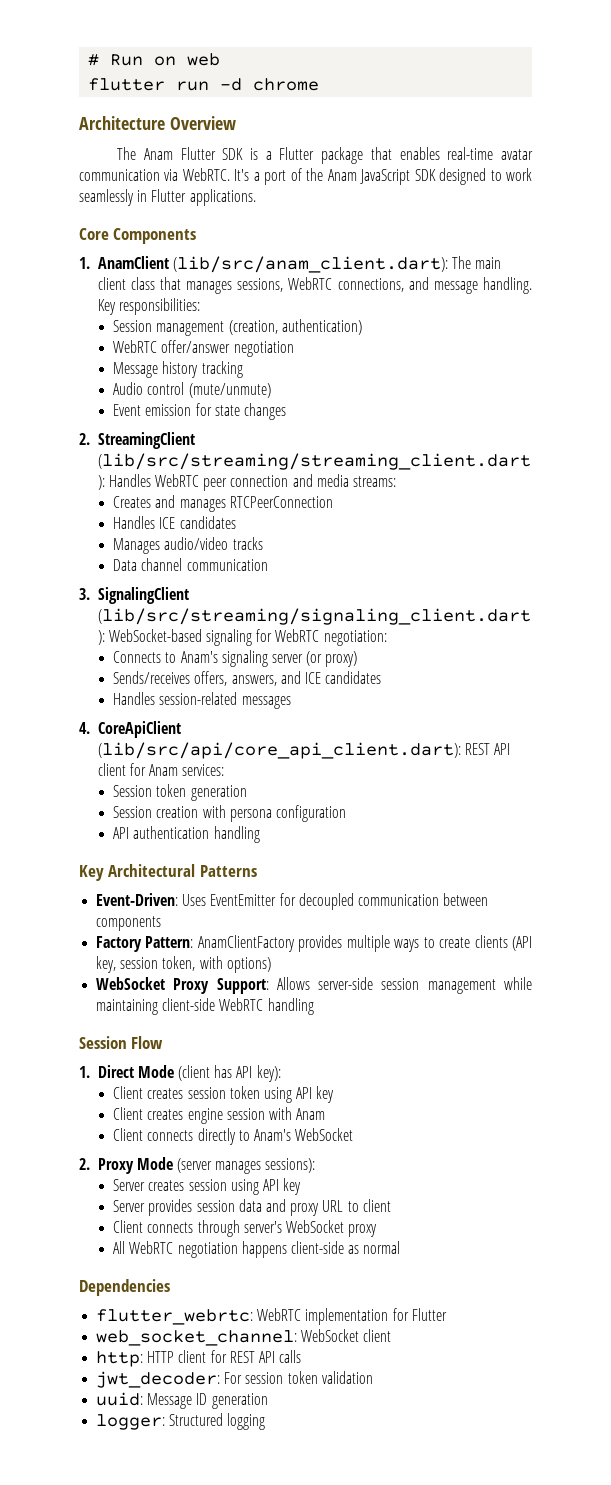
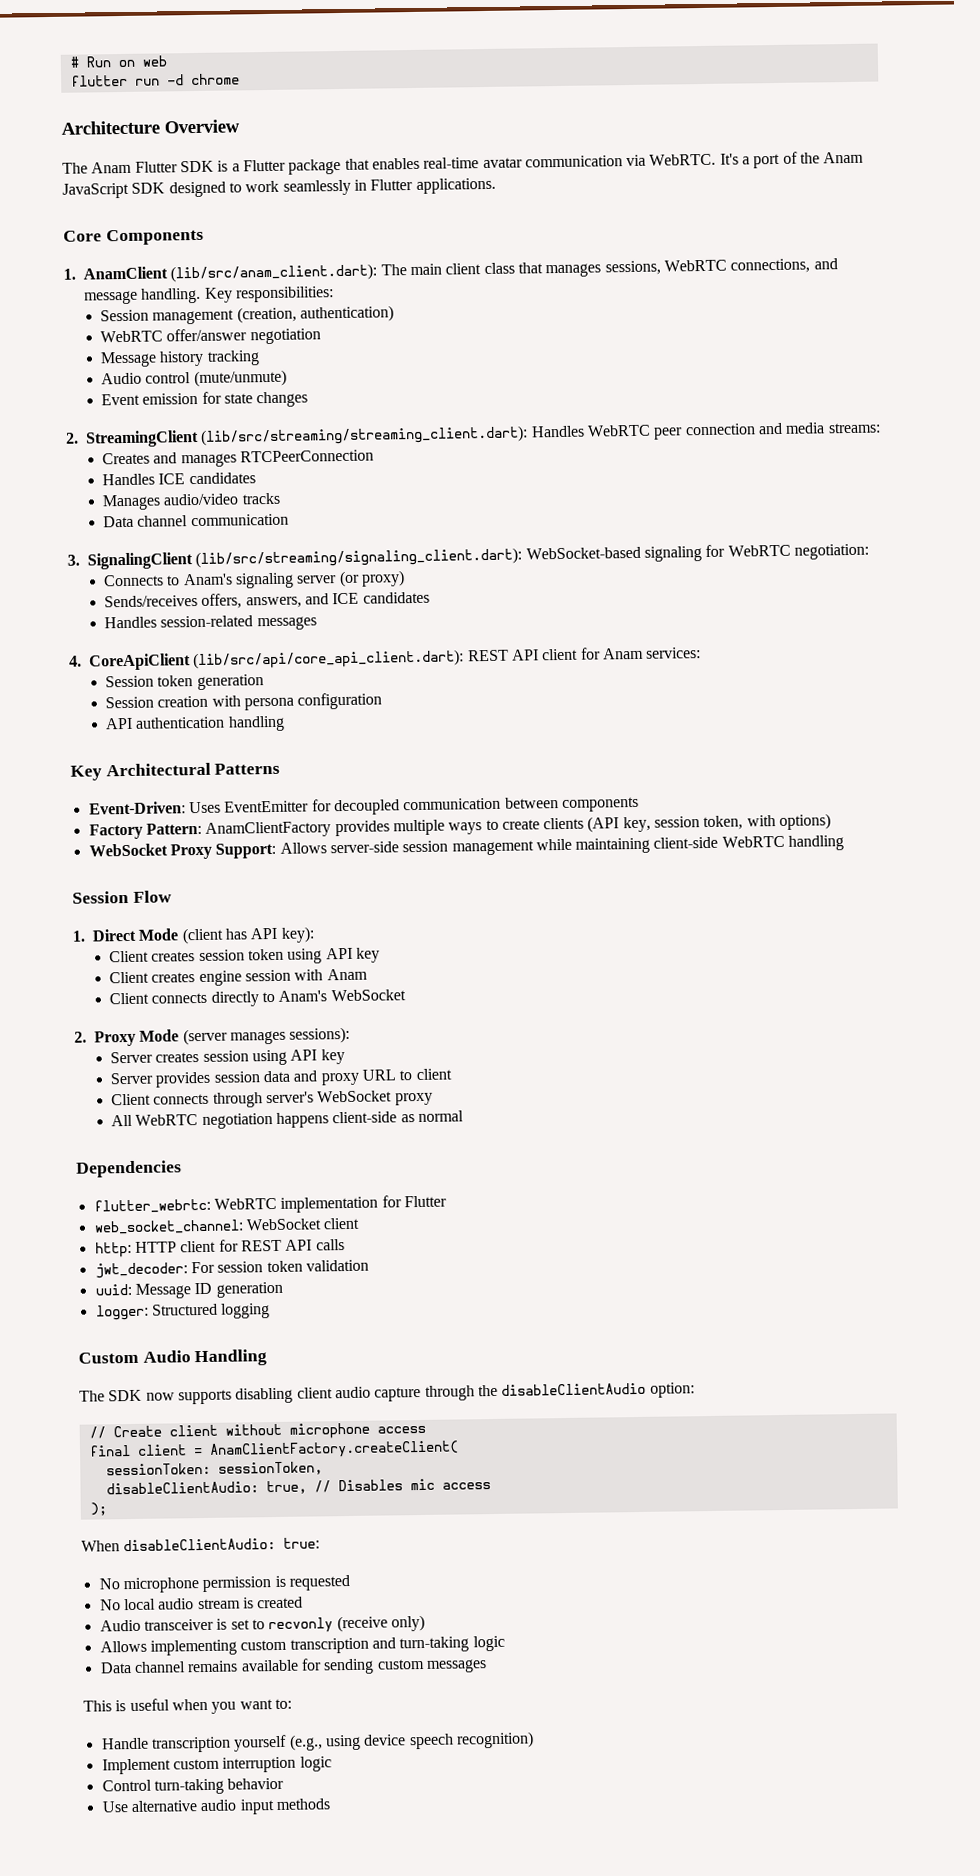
(266, 1421) none -> [78,1349,268,1367] [79,1382,695,1405] [88,1422,426,1439] [88,1440,459,1459] [105,1461,323,1476] [105,1478,491,1495] [89,1502,107,1516] [81,1537,321,1552] [98,1574,350,1594] [99,1596,304,1611] [99,1614,425,1634] [99,1635,505,1656] [99,1658,487,1675] [83,1698,292,1714] [100,1731,534,1753] [101,1756,332,1775] [101,1777,285,1795] [101,1798,330,1815] // Custom Audio Handling // The SDK now supports disabling client audio capture through the disableClientAudio option: // // Create client without microphone access // final client = AnamClientFactory.createClient( // sessionToken: sessionToken, // disableClientAudio: true, // Disables mic access // ); // When disableClientAudio: true: // No microphone permission is requested // No local audio stream is created // Audio transceiver is set to recvonly (receive only) // Allows implementing custom transcription and turn-taking logic // Data channel remains available for sending custom messages // This is useful when you want to: // Handle transcription yourself (e.g., using device speech recognition) // Implement custom interruption logic // Control turn-taking behavior // Use alternative audio input methods

